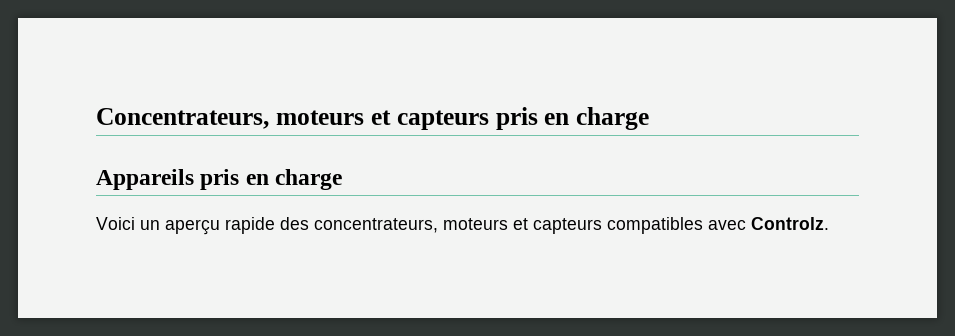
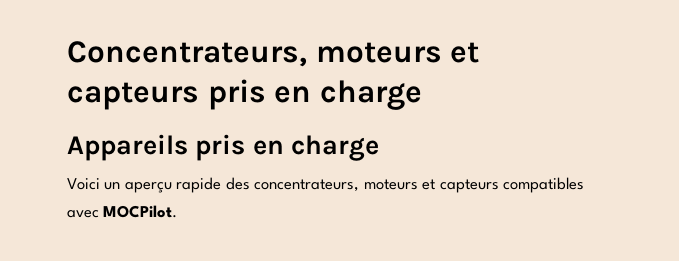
[751,217,829,230] Controlz. -> [103,205,178,218] MOCPilot.

